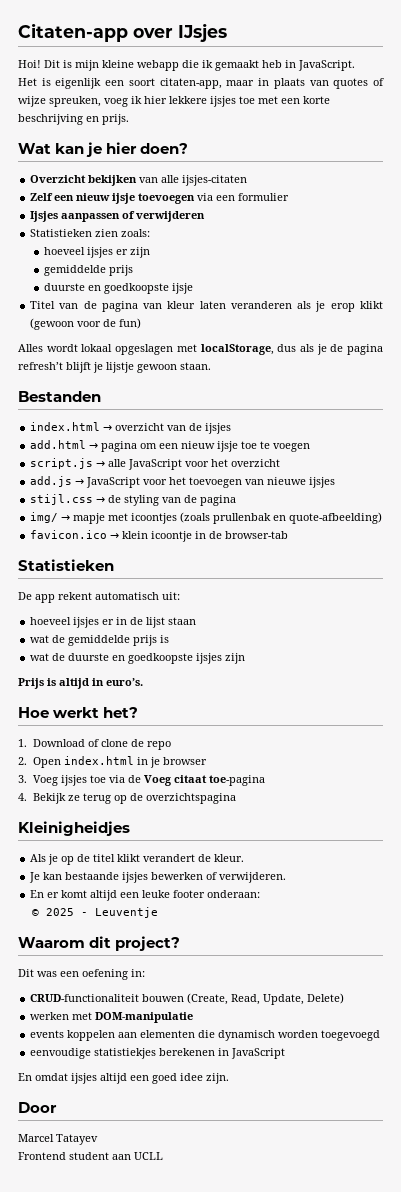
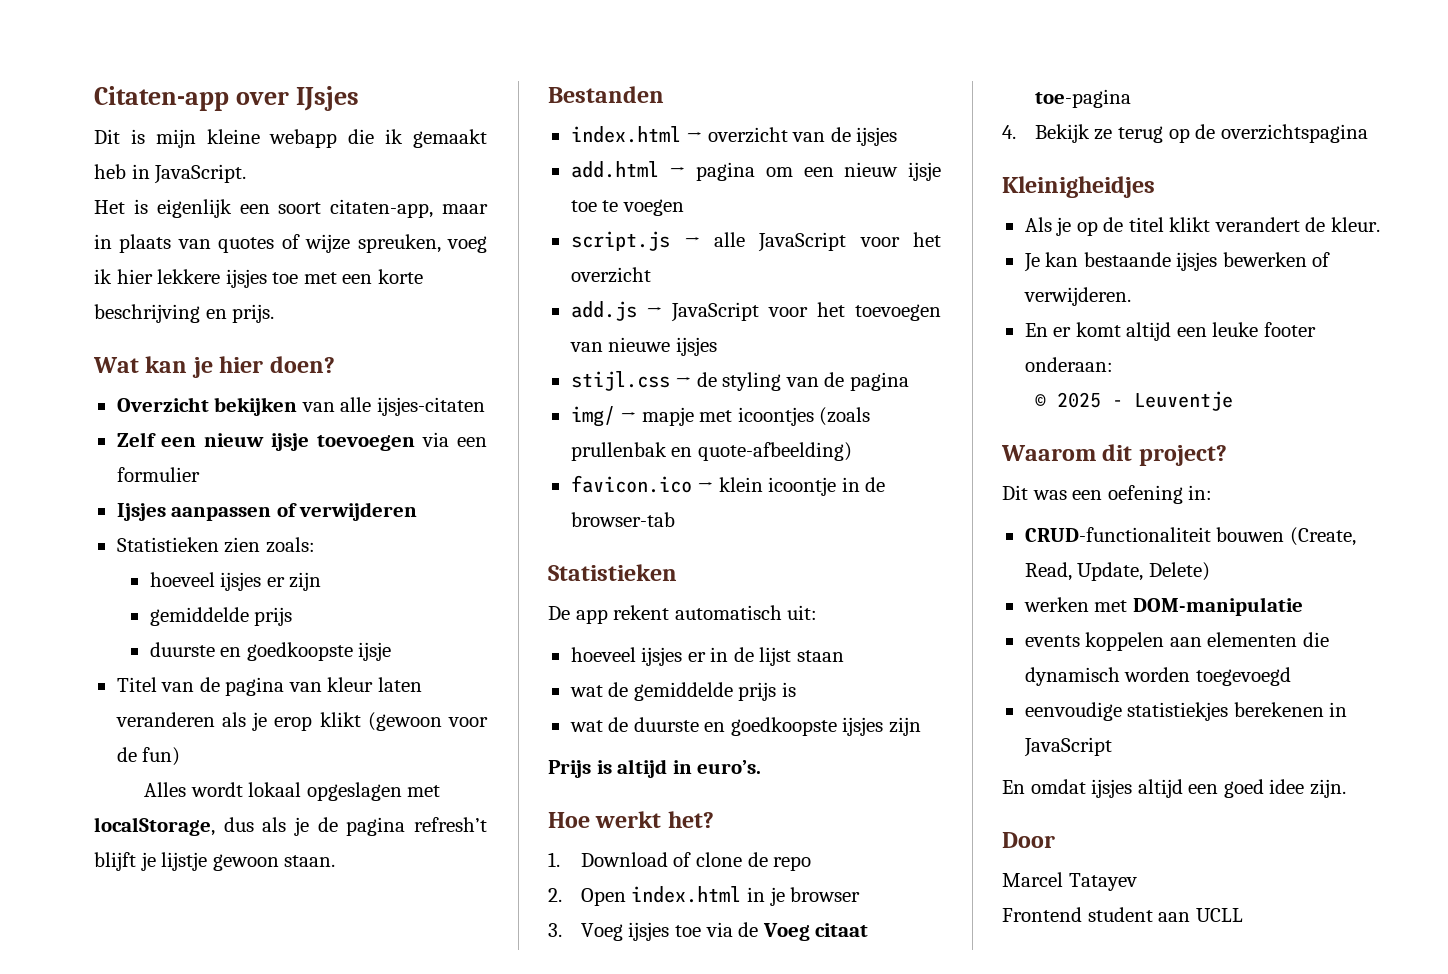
[18,60,41,68] Hoi! -> (360, 98) none

